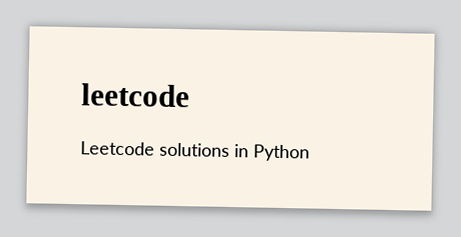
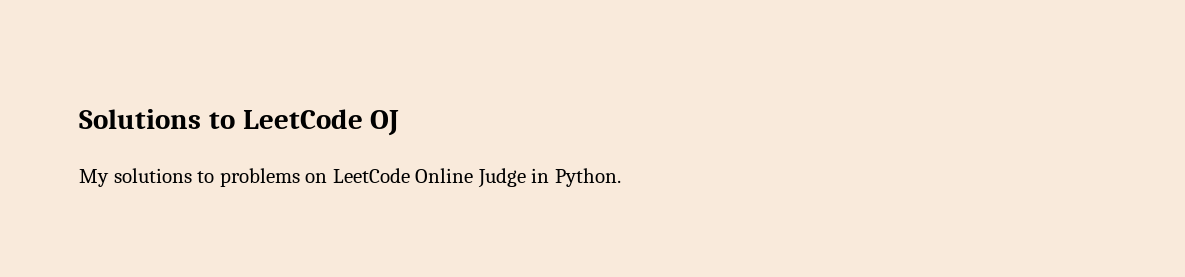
[81,83,190,108] [80,141,310,162] leetcode // Leetcode solutions in Python -> [79,109,400,136] [79,168,621,188] Solutions to LeetCode OJ // My solutions to problems on LeetCode Online Judge in Python.

